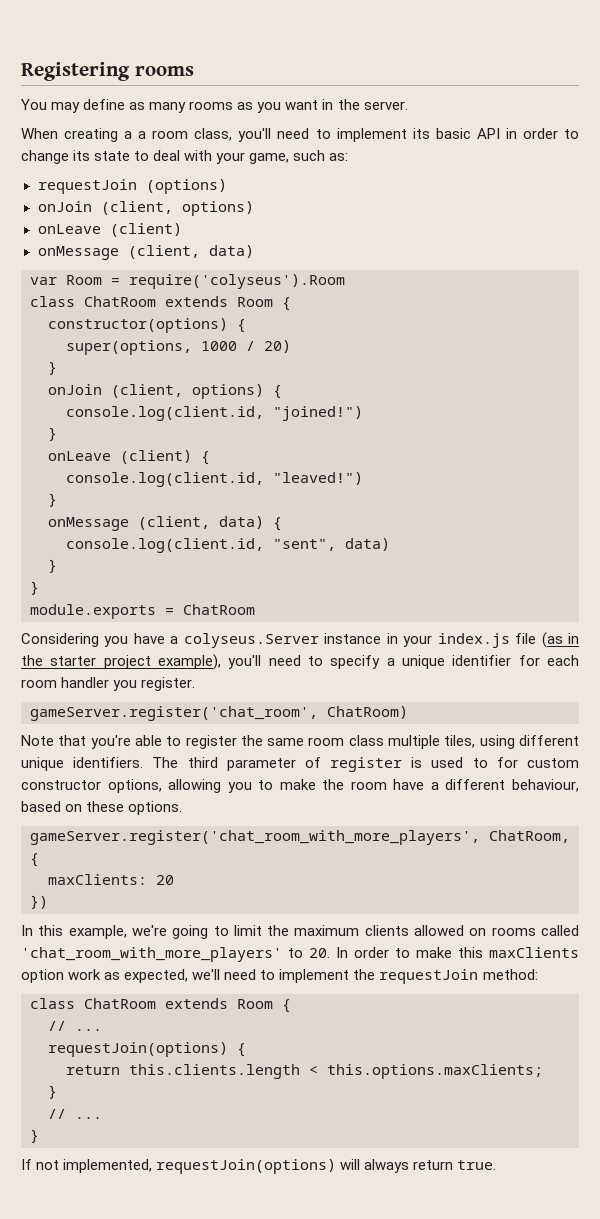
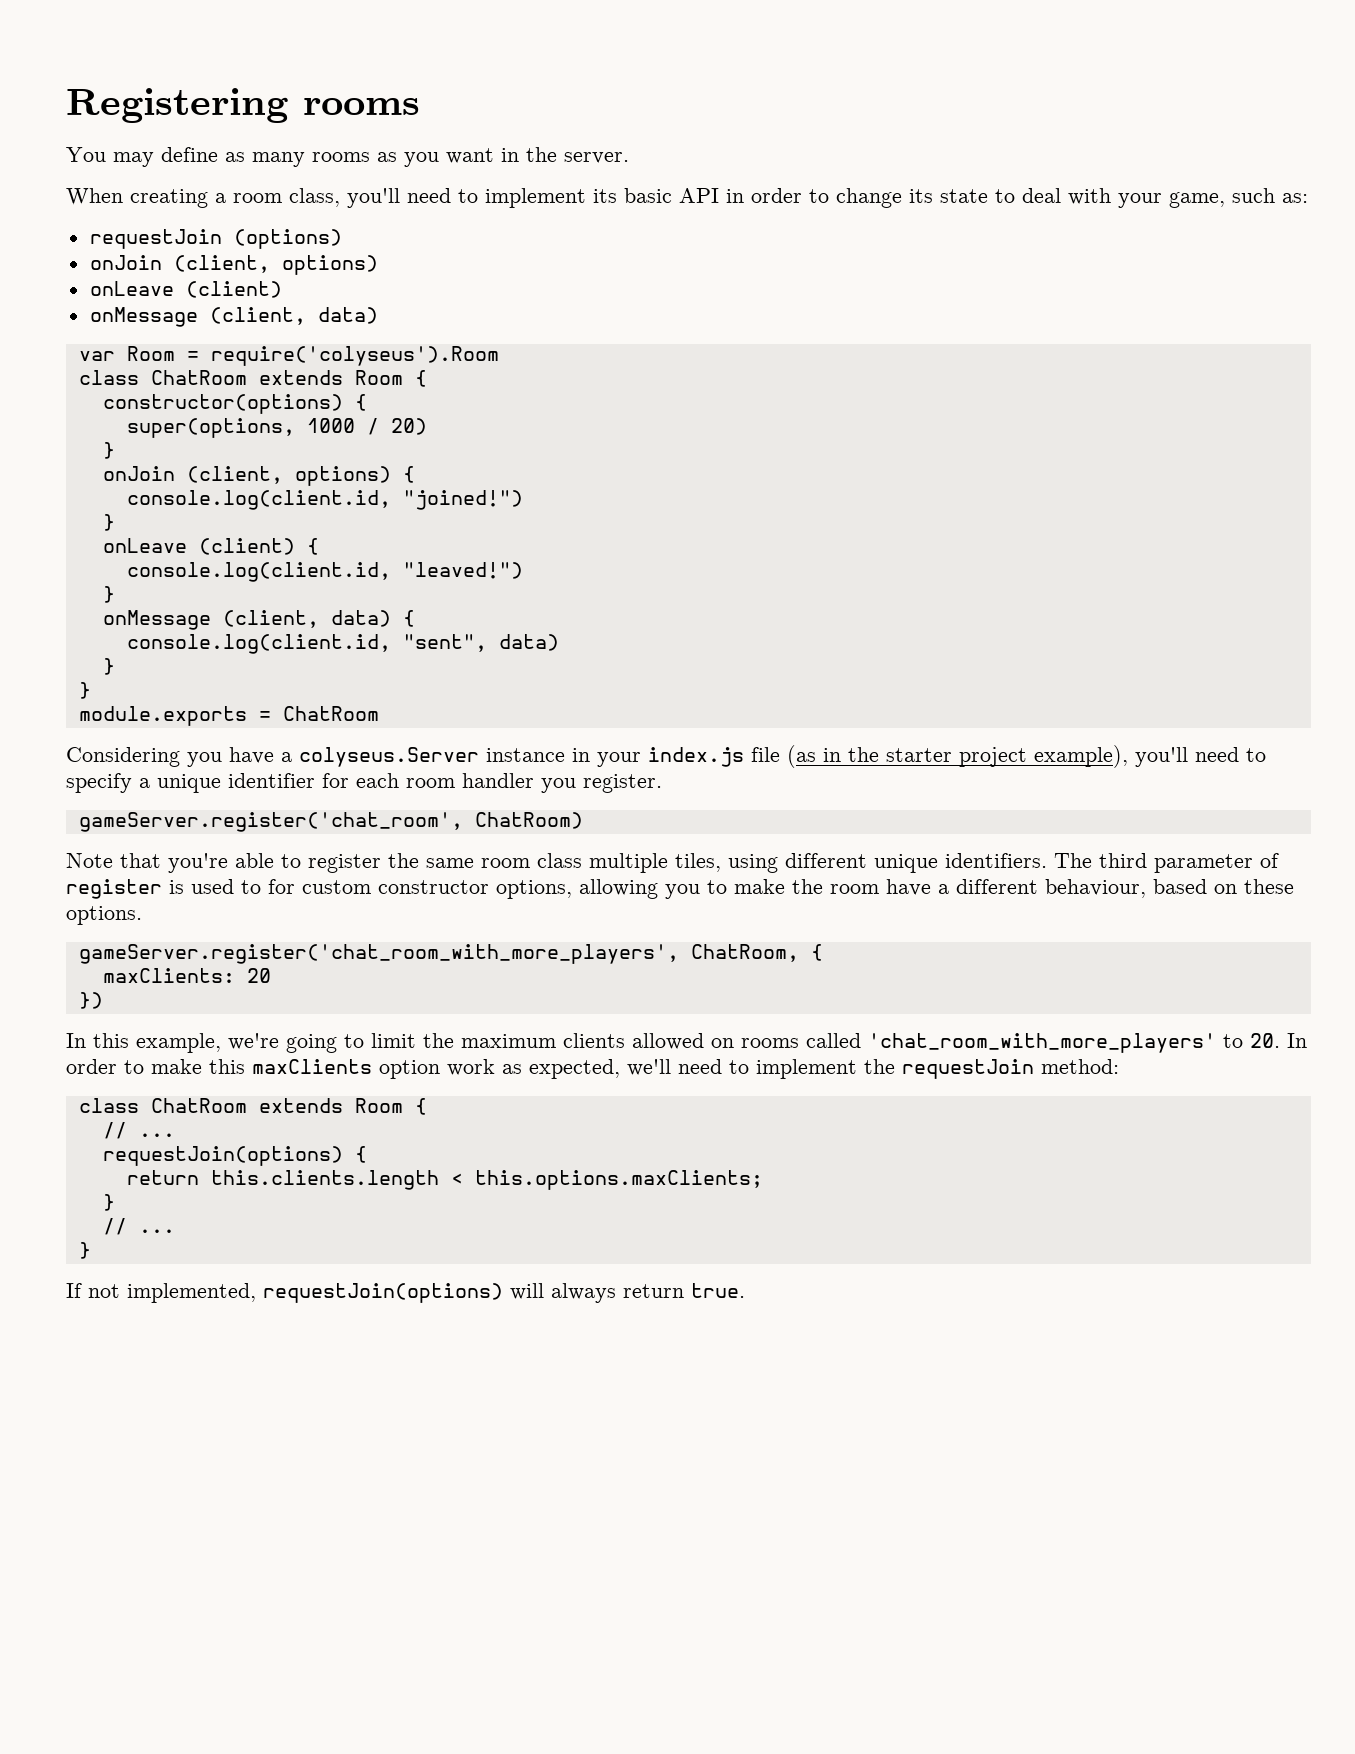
[138,131,147,139] a -> (226, 198) none

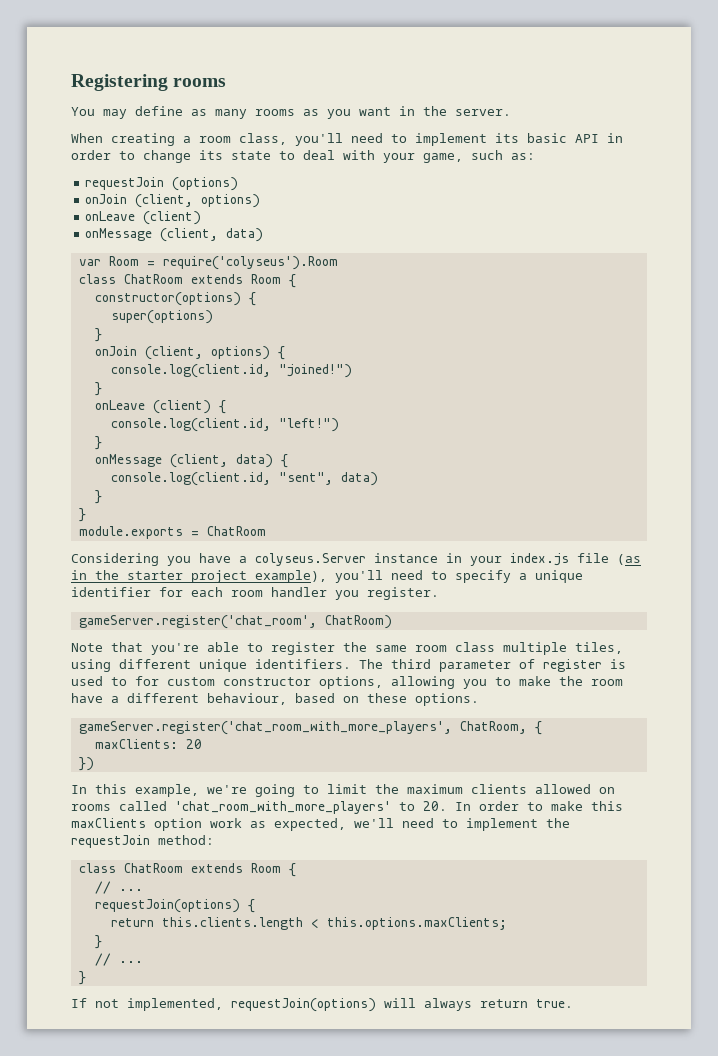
[126,418,427,438] super(options, 1000 / 20) -> [110,310,213,324] super(options)
[402,562,523,579] "leaved!") -> [278,418,339,432] "left!")

